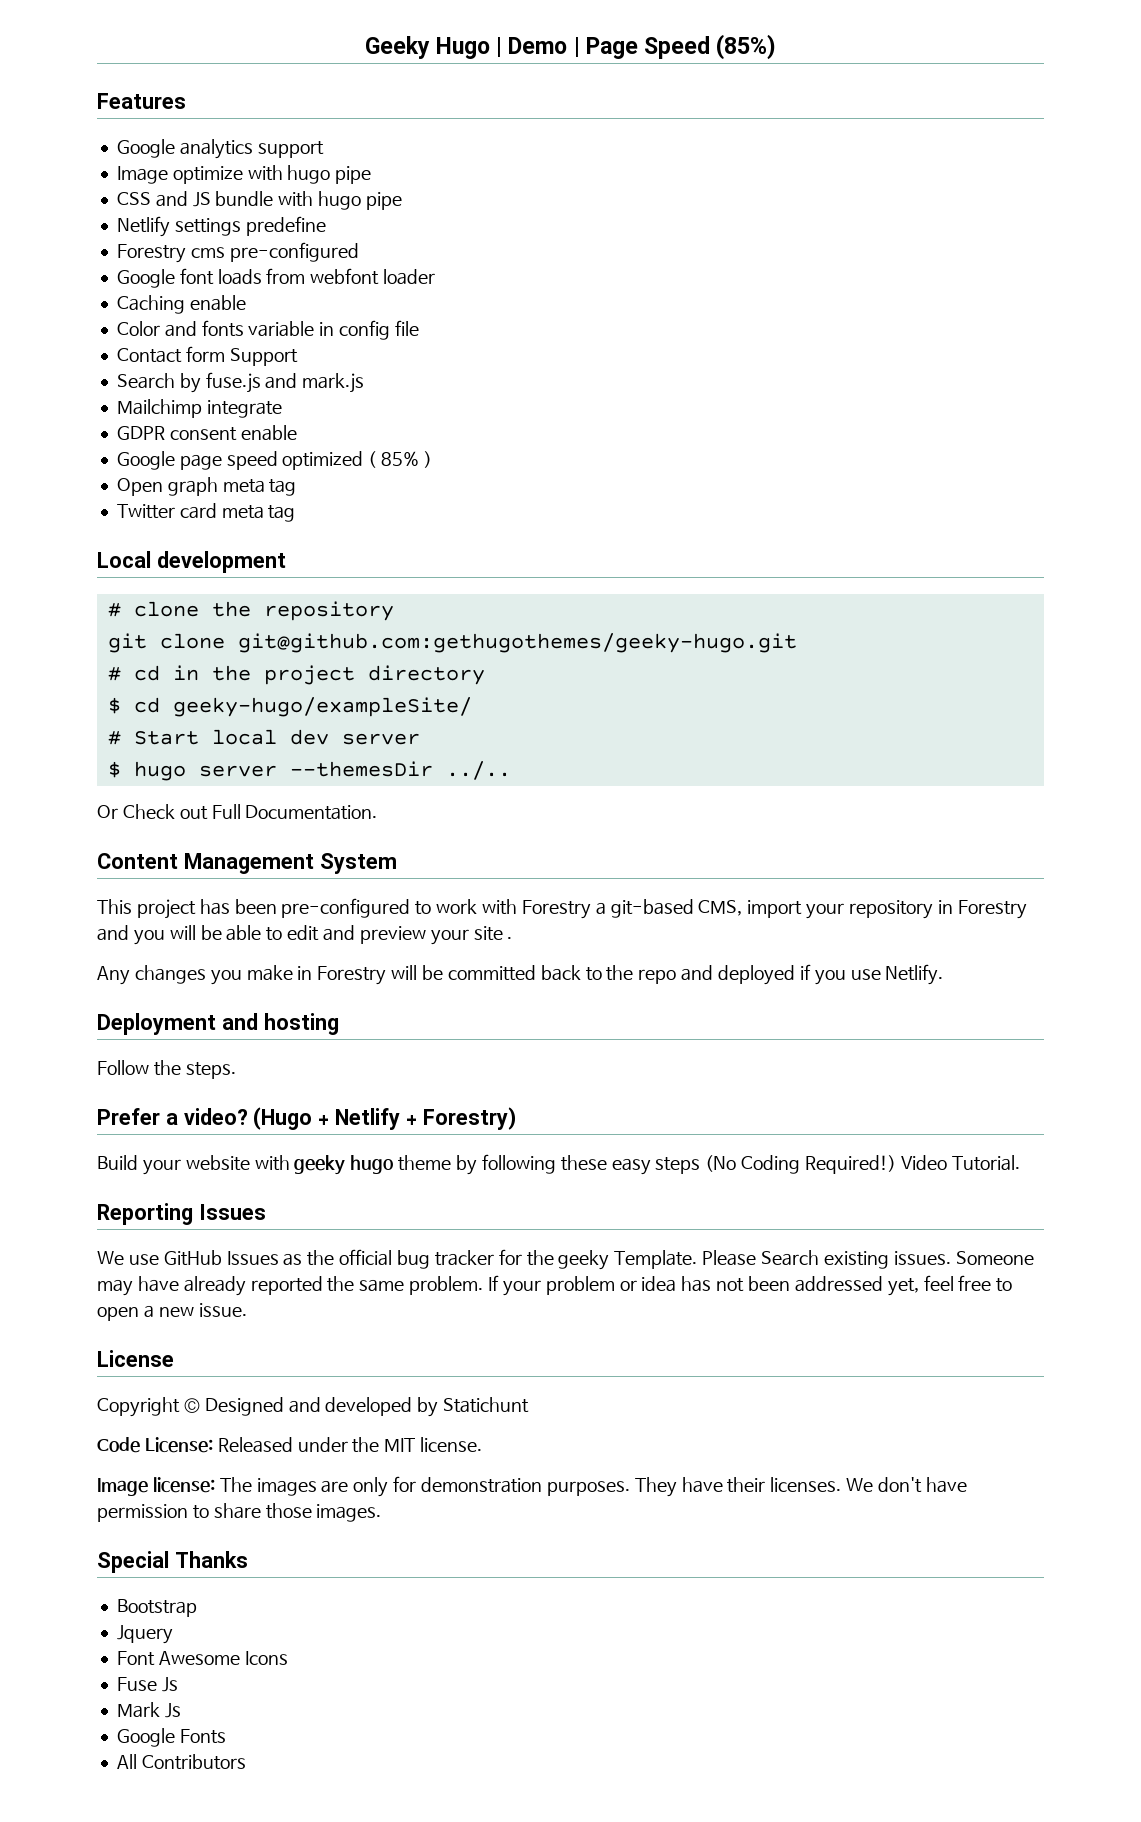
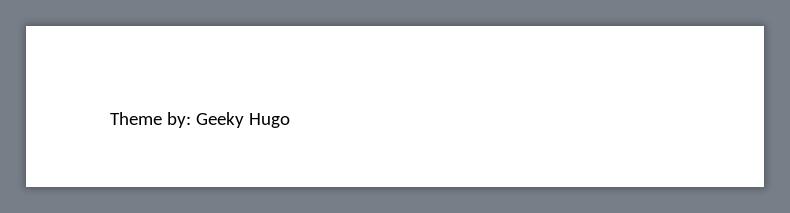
[364,34,777,60] [97,93,186,109] [116,139,324,159] [116,165,372,184] [116,191,402,210] [116,216,326,237] [116,242,359,263] [116,268,436,288] [116,295,246,314] [116,320,419,340] [116,346,298,366] [116,372,365,393] [116,399,282,418] [116,425,297,441] [116,451,432,470] [116,477,297,496] [116,503,296,522] [97,551,286,573] [107,601,394,621] [107,633,797,653] [107,665,485,685] [107,697,472,717] [107,729,420,745] [107,761,511,781] [97,804,378,820] [97,853,397,874] [97,898,1027,919] [97,925,513,945] [97,964,944,985] [97,1013,339,1035] [97,1060,236,1079] [97,1107,516,1130] [97,1154,1020,1175] [97,1203,266,1225] [97,1249,1034,1270] [97,1275,1013,1296] [97,1303,247,1321] [97,1350,174,1367] [97,1397,530,1417] [97,1437,483,1453] [97,1476,967,1497] [97,1503,382,1522] [97,1551,248,1573] [116,1599,197,1617] [116,1625,173,1644] [116,1651,288,1666] [116,1677,178,1692] [116,1702,181,1718] [116,1728,226,1747] [116,1754,246,1770] Geeky Hugo | Demo | Page Speed (85%) // Features // Google analytics support // Image optimize with hugo pipe // CSS and JS bundle with hugo pipe // Netlify settings predefine // Forestry cms pre-configured // Google font loads from webfont loader // Caching enable // Color and fonts variable in config file // Contact form Support // Search by fuse.js and mark.js // Mailchimp integrate // GDPR consent enable // Google page speed optimized ( 85% ) // Open graph meta tag // Twitter card meta tag // Local development // # clone the repository // git clone git@github.com:gethugothemes/geeky-hugo.git // # cd in the project directory // $ cd geeky-hugo/exampleSite/ // # Start local dev server // $ hugo server --themesDir ../.. // Or Check out Full Documentation. // Content Management System // This project has been pre-configured to work with Forestry a git-based CMS, import your repository in Forestry and you will be able to edit and preview your site . // Any changes you make in Forestry will be committed back to the repo and deployed if you use Netlify. // Deployment and hosting // Follow the steps. // Prefer a video? (Hugo + Netlify + Forestry) // Build your website with geeky hugo theme by following these easy steps (No Coding Required!) Video Tutorial. // Reporting Issues // We use GitHub Issues as the official bug tracker for the geeky Template. Please Search existing issues. Someone may have already reported the same problem. If your problem or idea has not been addressed yet, feel free to open a new issue. // License // Copyright © Designed and developed by Statichunt // Code License: Released under the MIT license. // Image license: The images are only for demonstration purposes. They have their licenses. We don't have permission to share those images. // Special Thanks // Bootstrap // Jquery // Font Awesome Icons // Fuse Js // Mark Js // Google Fonts // All Contributors -> [110,112,290,128] Theme by: Geeky Hugo

